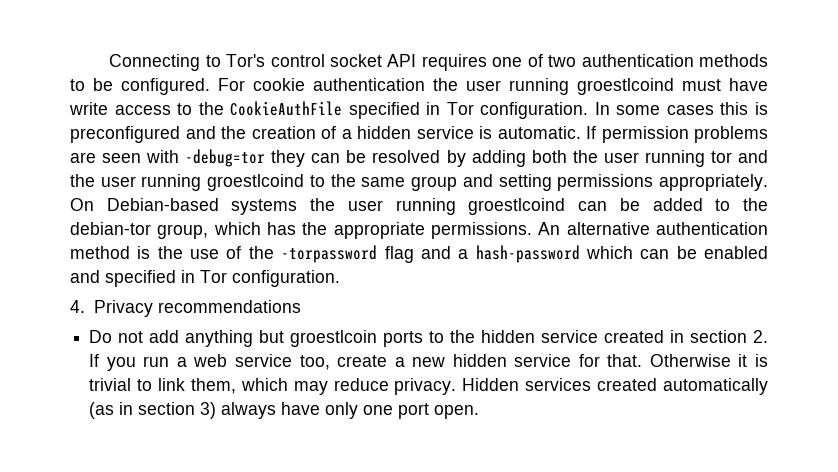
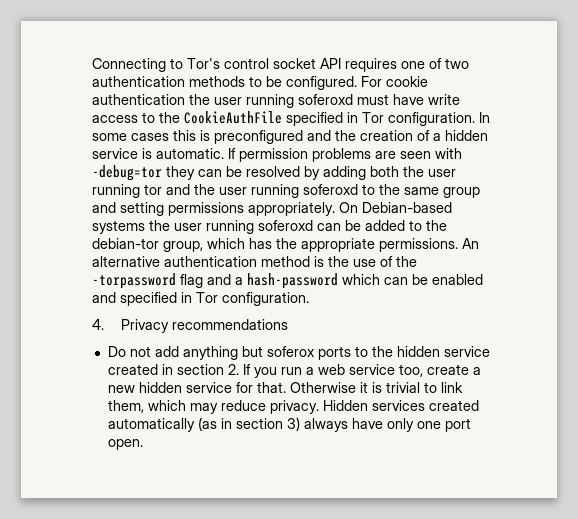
[577,78,674,95] groestlcoind -> [298,94,353,105] soferoxd
[207,174,305,191] groestlcoind -> [303,184,358,195] soferoxd
[468,198,566,215] groestlcoind -> [258,220,313,231] soferoxd
[290,330,378,347] groestlcoin -> [266,346,315,357] soferox

